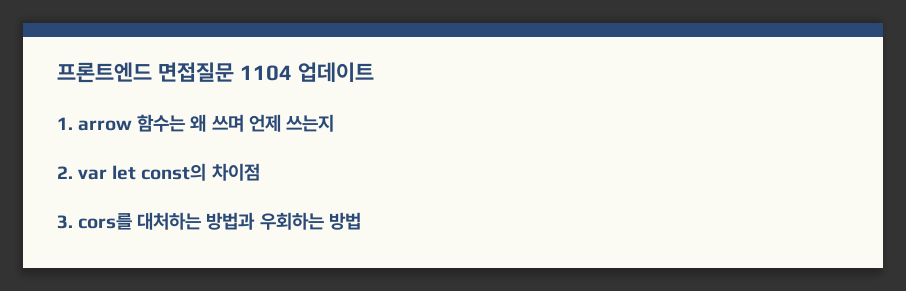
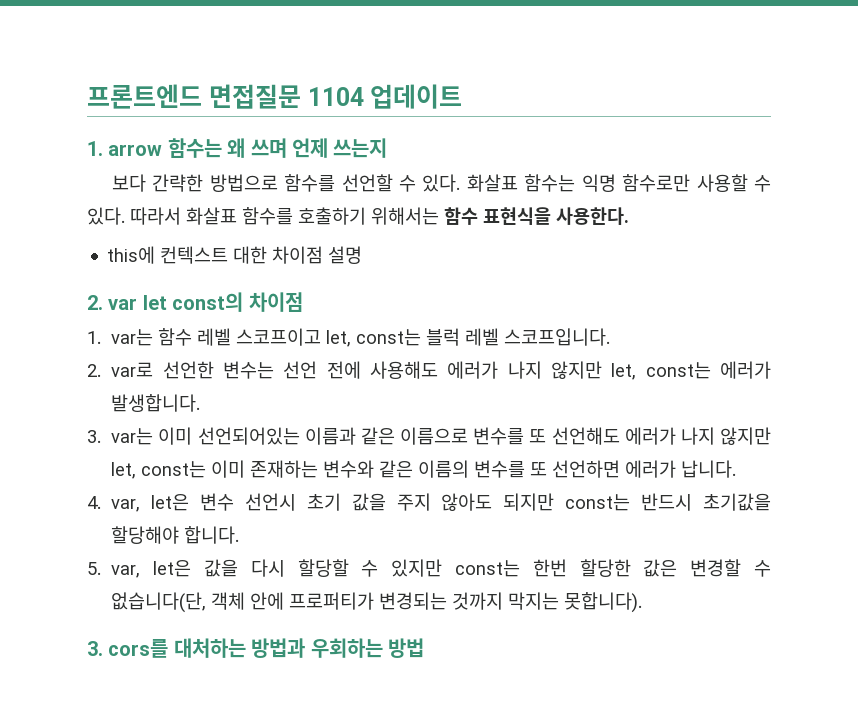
(334, 123) none -> [111,174,771,192] [87,207,629,225] [107,246,363,264] // 보다 간략한 방법으로 함수를 선언할 수 있다. 화살표 함수는 익명 함수로만 사용할 수 있다. 따라서 화살표 함수를 호출하기 위해서는 함수 표현식을 사용한다. // this에 컨텍스트 대한 차이점 설명
(260, 172) none -> [87,328,611,347] [87,361,771,380] [111,394,201,412] [87,427,771,445] [111,460,737,479] [87,493,771,512] [111,526,240,544] [87,559,771,578] [111,592,643,613] // 1. var는 함수 레벨 스코프이고 let, const는 블럭 레벨 스코프입니다. // 2. var로 선언한 변수는 선언 전에 사용해도 에러가 나지 않지만 let, const는 에러가 발생합니다. // 3. var는 이미 선언되어있는 이름과 같은 이름으로 변수를 또 선언해도 에러가 나지 않지만 let, const는 이미 존재하는 변수와 같은 이름의 변수를 또 선언하면 에러가 납니다. // 4. var, let은 변수 선언시 초기 값을 주지 않아도 되지만 const는 반드시 초기값을 할당해야 합니다. // 5. var, let은 값을 다시 할당할 수 있지만 const는 한번 할당한 값은 변경할 수 없습니다(단, 객체 안에 프로퍼티가 변경되는 것까지 막지는 못합니다).

